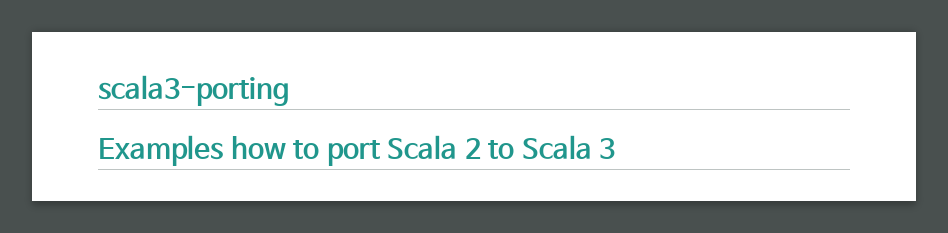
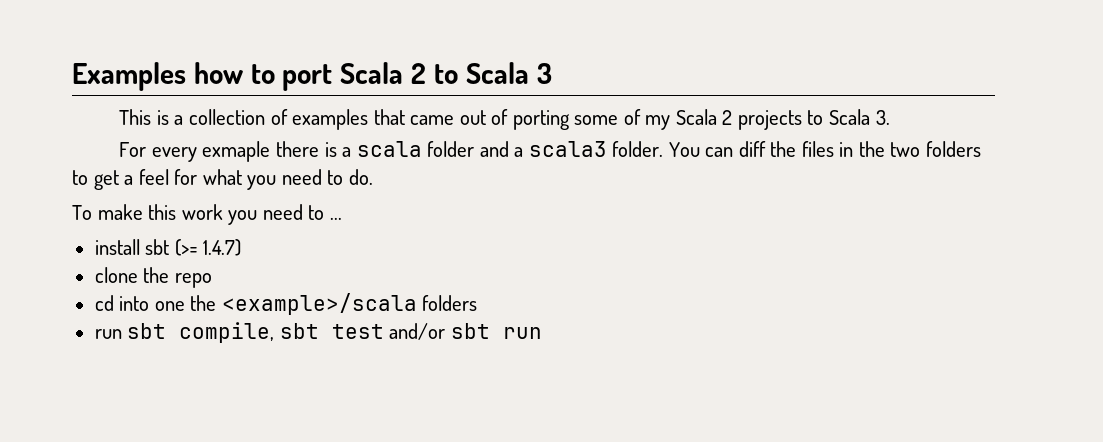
[98,75,289,106] scala3-porting // -> (72, 76) none
(616, 148) none -> [119,109,890,130] [119,141,982,162] [72,169,373,190] [72,204,342,225] [94,239,242,256] [94,267,212,288] [94,293,478,315] [94,322,542,343] // This is a collection of examples that came out of porting some of my Scala 2 projects to Scala 3. // For every exmaple there is a scala folder and a scala3 folder. You can diff the files in the two folders to get a feel for what you need to do. // To make this work you need to ... // install sbt (>= 1.4.7) // clone the repo // cd into one the <example>/scala folders // run sbt compile, sbt test and/or sbt run

